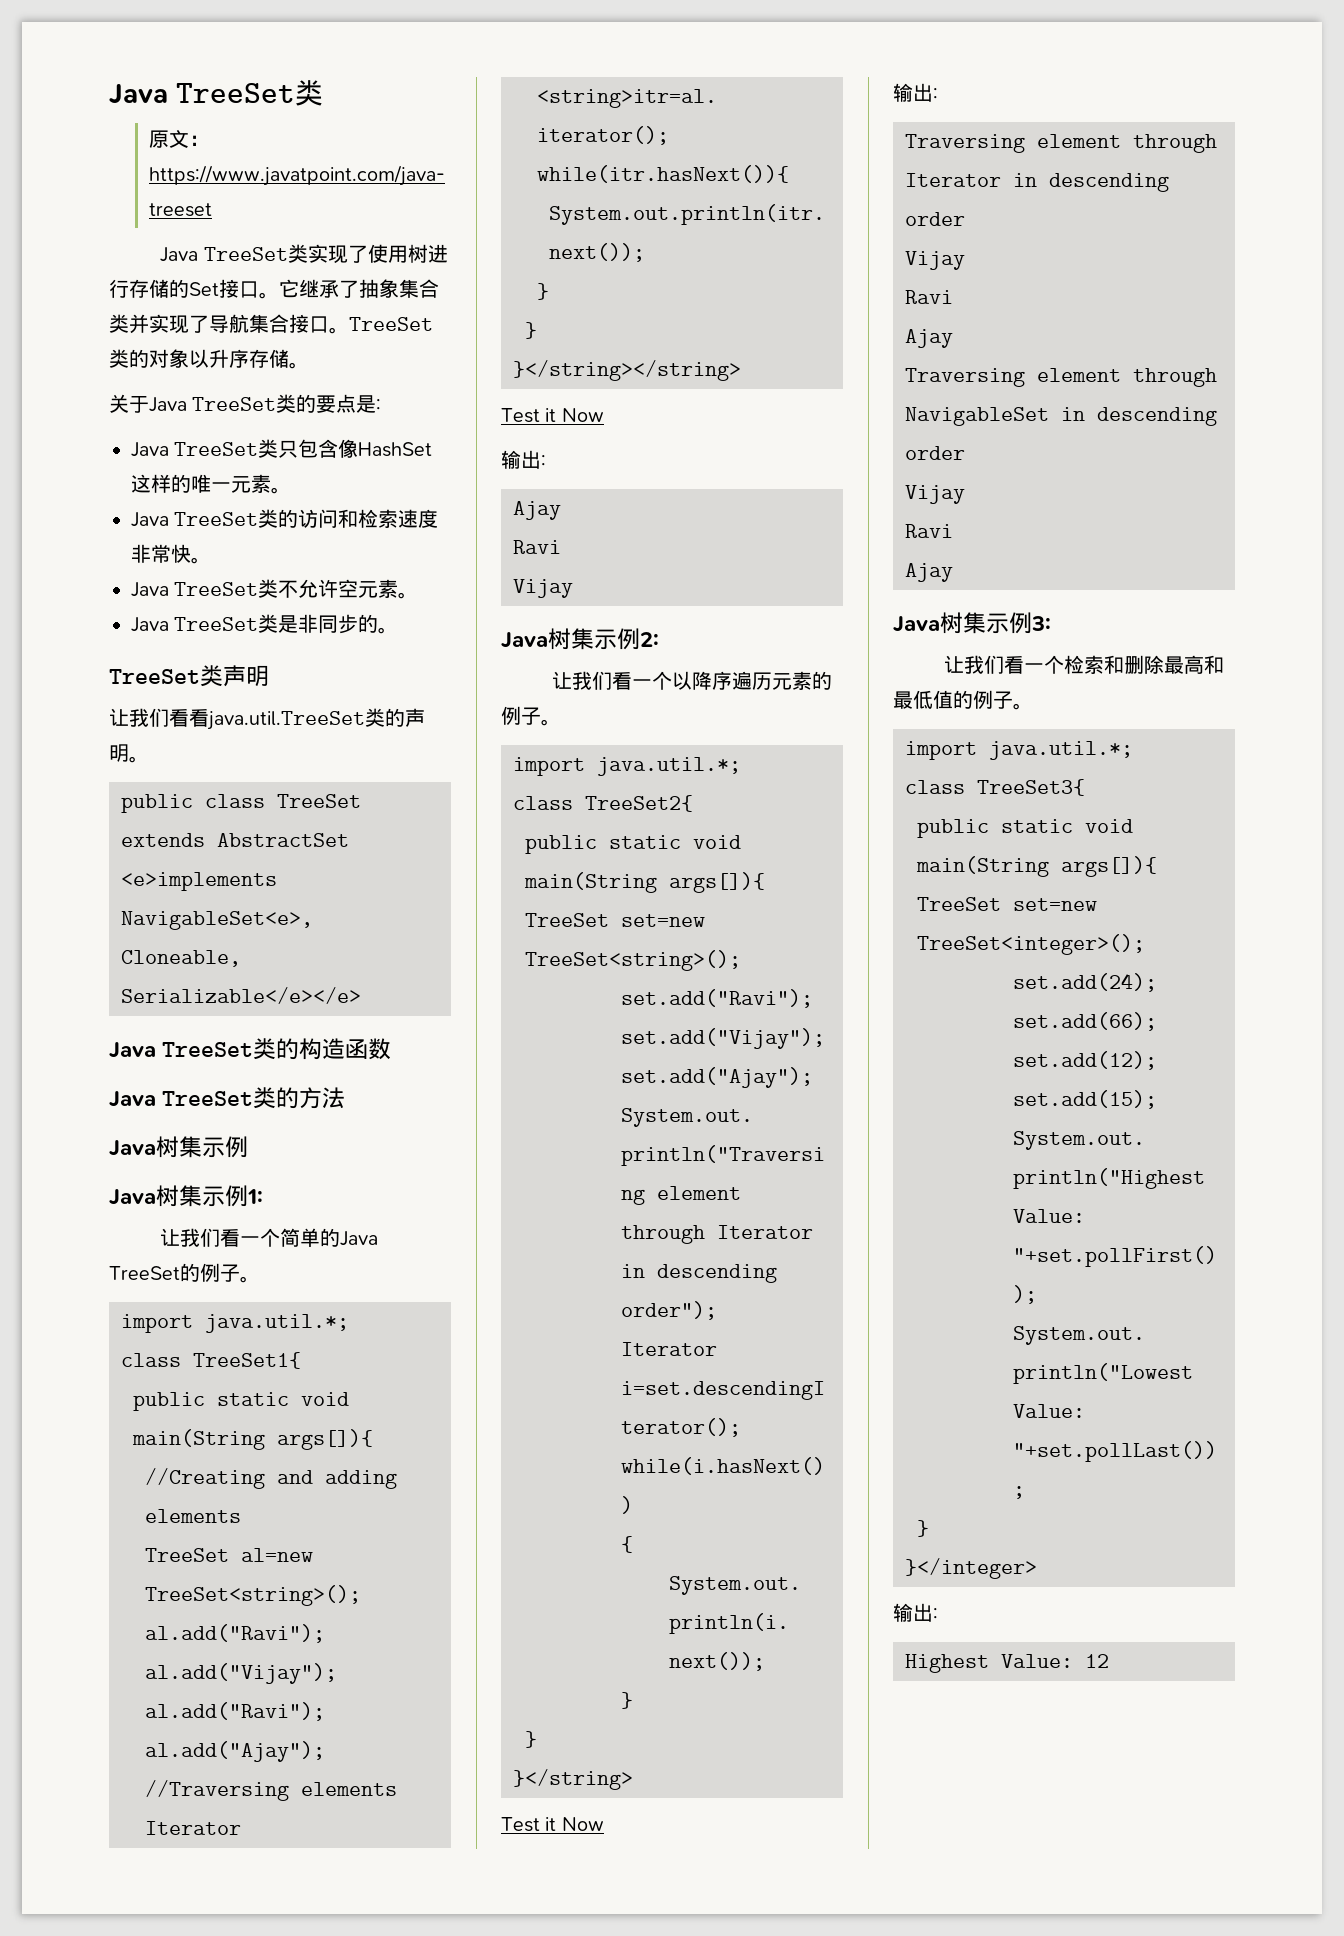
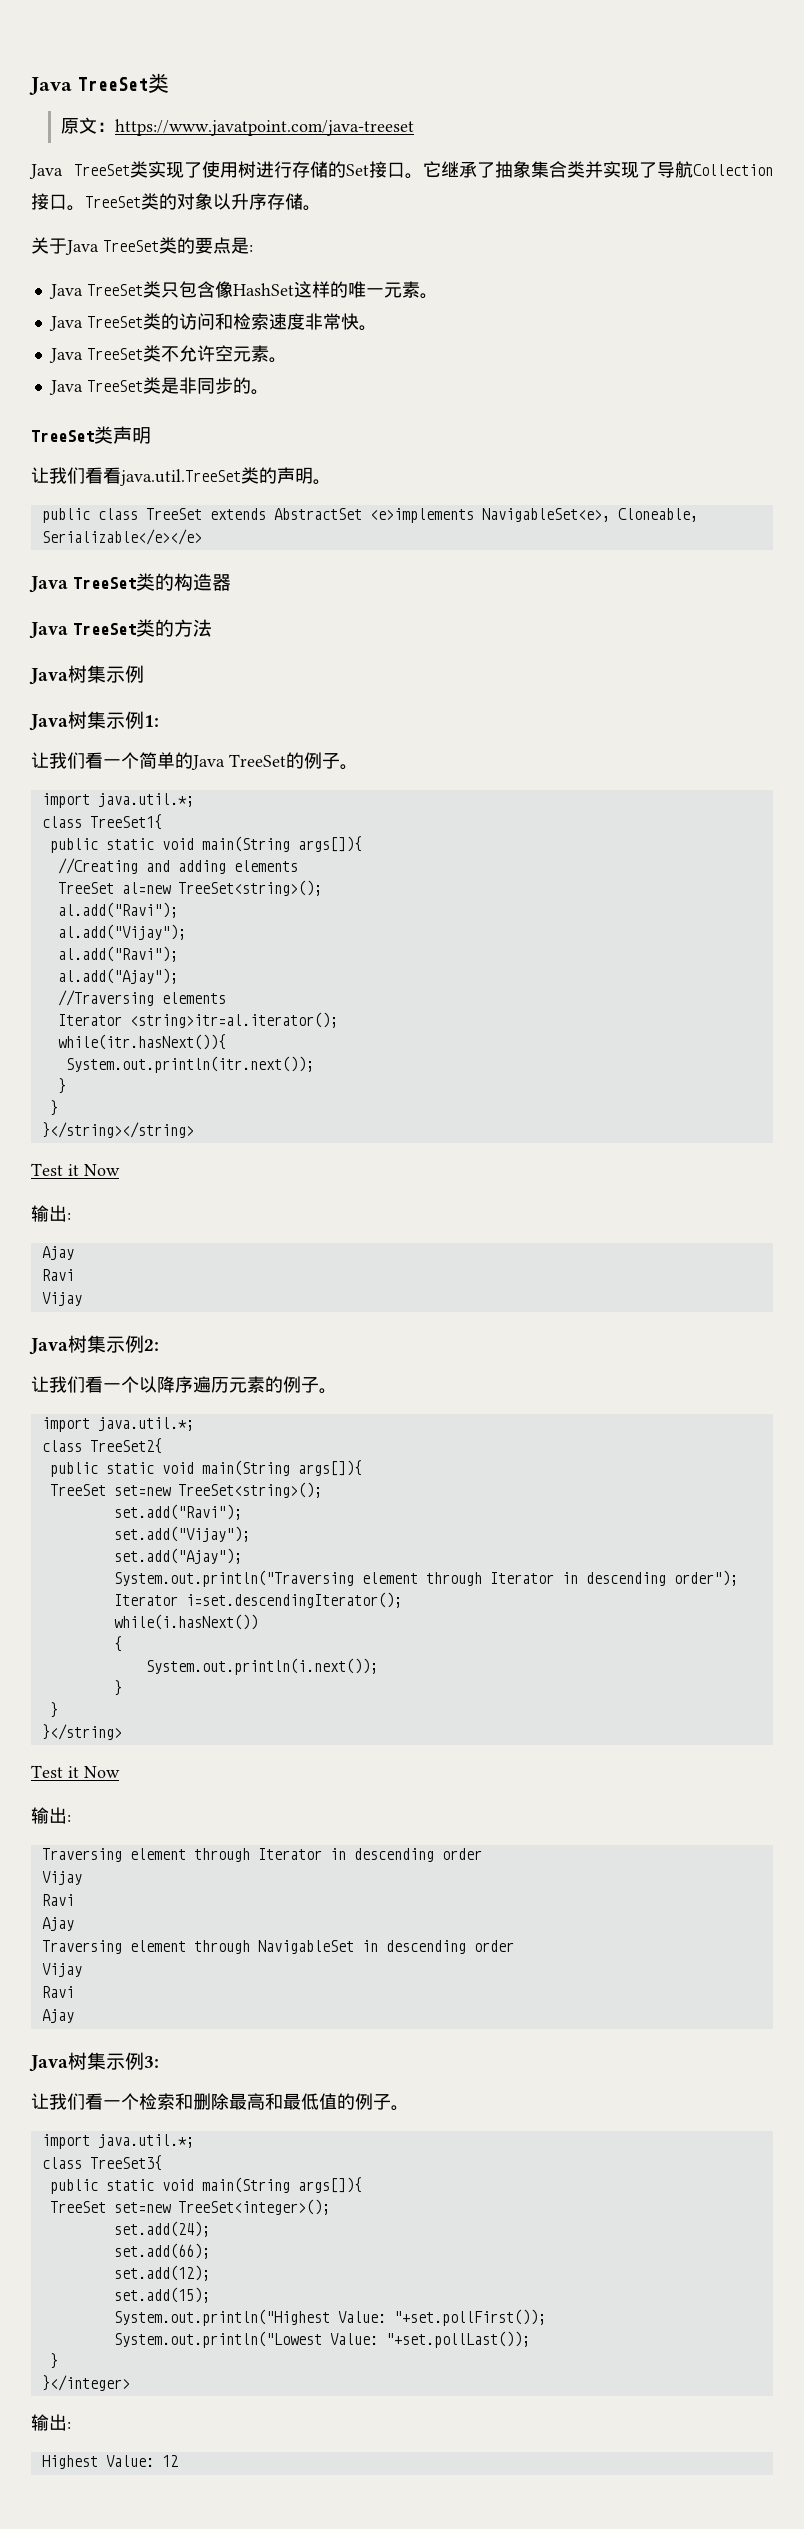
[249,314,289,333] 集合 -> [693,164,773,176] Collection
[345,1038,392,1060] 函数 -> [212,574,232,591] 器

